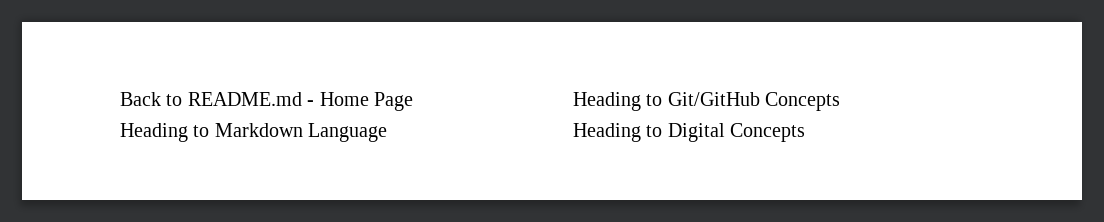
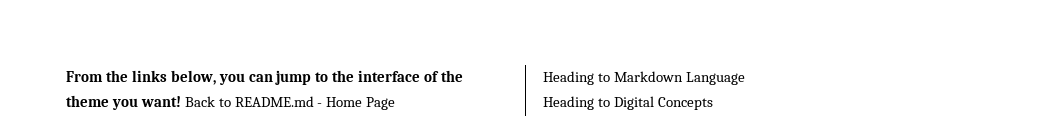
(120, 99) none -> [66,70,464,85] [66,95,181,110] From the links below, you can jump to the interface of the theme you want!
[573,92,841,111] // Heading to Git/GitHub Concepts -> (745, 78) none

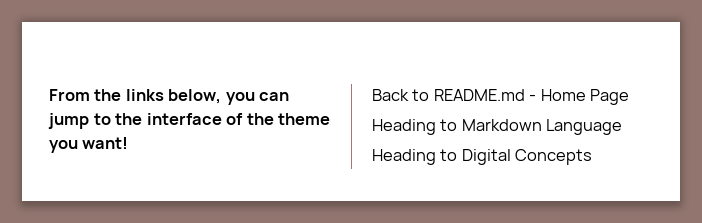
(181, 101) none -> (129, 143) //

